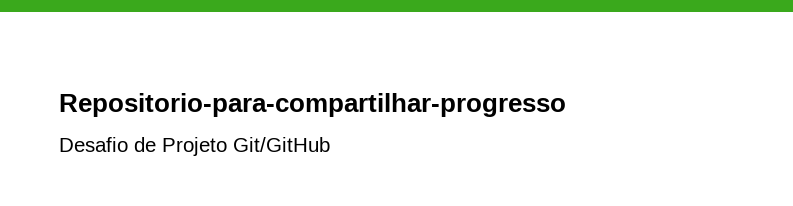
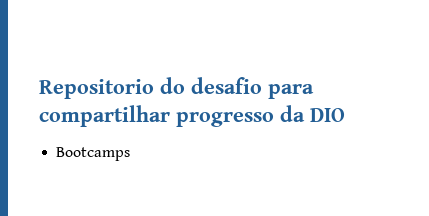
[59,93,566,117] [59,137,330,156] Repositorio-para-compartilhar-progresso // Desafio de Projeto Git/GitHub -> [39,77,314,99] [39,105,345,127] [56,147,131,161] Repositorio do desafio para compartilhar progresso da DIO // Bootcamps

